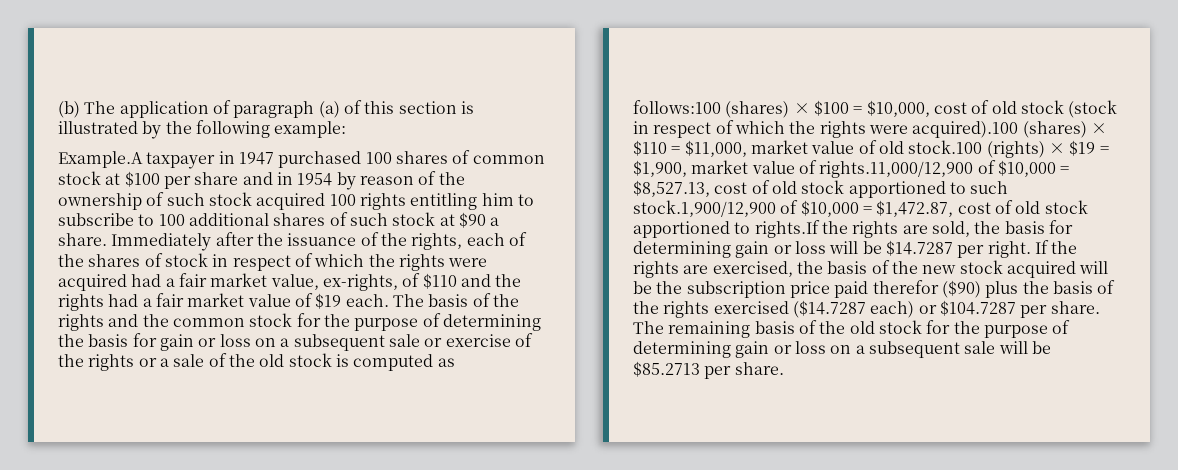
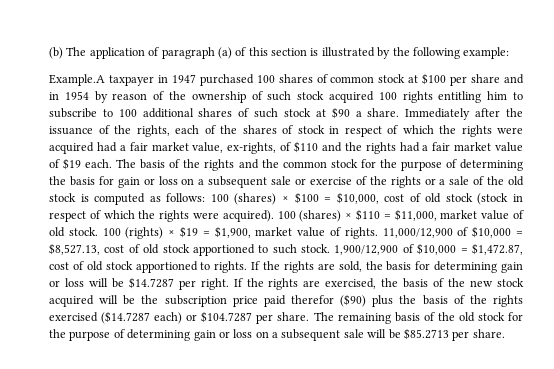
[633,100,721,114] follows:100 -> [166,193,229,202] follows: 100
[912,121,1019,138] acquired).100 -> [222,210,296,222] acquired). 100
[908,140,983,154] stock.100 -> [68,227,121,236] stock. 100
[819,161,974,178] rights.11,000/12,900 -> [344,227,453,239] rights. 11,000/12,900
[633,200,776,217] stock.1,900/12,900 -> [301,244,399,255] stock. 1,900/12,900
[754,220,820,238] rights.If -> [214,261,261,273] rights. If

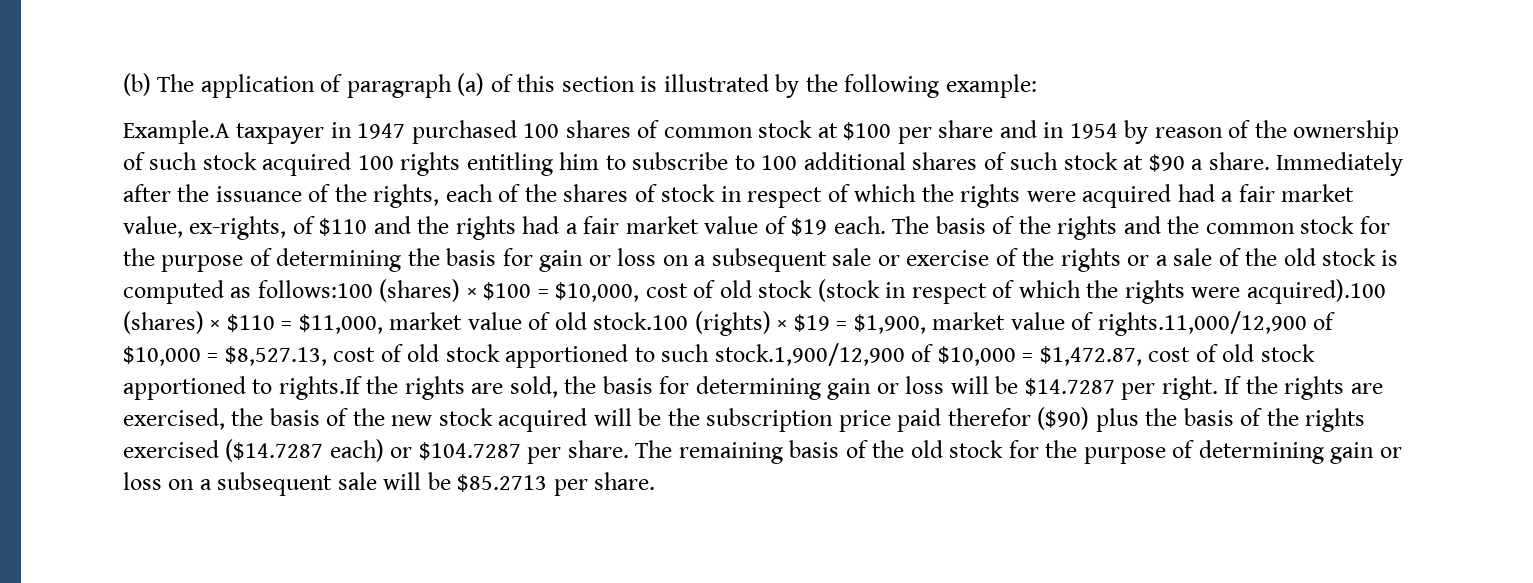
[166,193,229,202] follows: 100 -> [257,280,373,298] follows:100
[222,210,296,222] acquired). 100 -> [1246,279,1386,304] acquired).100
[68,227,121,236] stock. 100 -> [593,312,689,330] stock.100
[344,227,453,239] rights. 11,000/12,900 -> [1097,311,1307,336] rights.11,000/12,900
[301,244,399,255] stock. 1,900/12,900 -> [714,343,905,366] stock.1,900/12,900
[214,261,261,273] rights. If -> [278,376,362,400] rights.If

